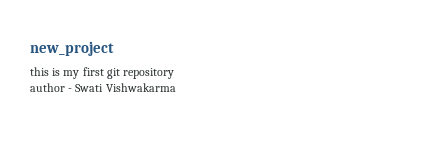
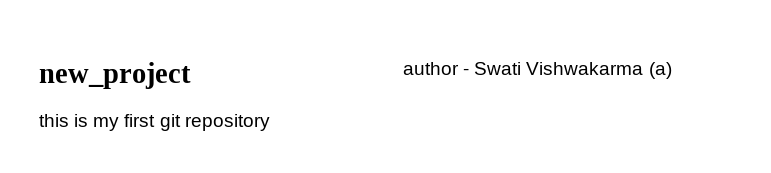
(176, 87) none -> [648,62,672,79] (a)

